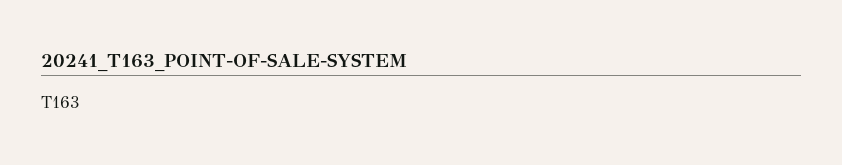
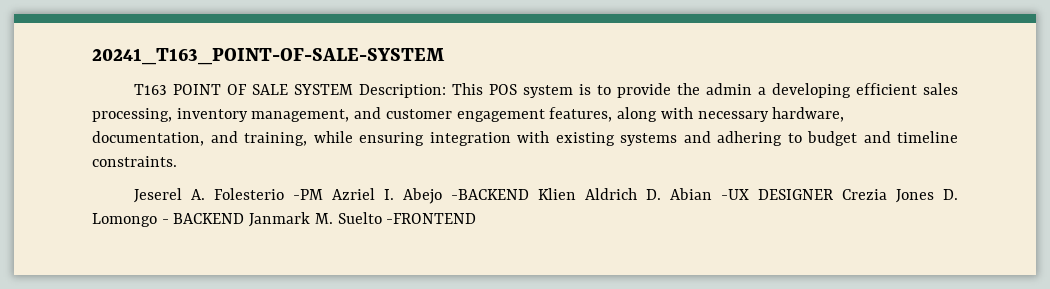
(79, 102) none -> [172,83,958,98] [92,107,845,122] [92,131,958,146] [92,156,177,167] [133,188,958,204] [92,212,477,227] POINT OF SALE SYSTEM Description: This POS system is to provide the admin a developing efficient sales processing, inventory management, and customer engagement features, along with necessary hardware, documentation, and training, while ensuring integration with existing systems and adhering to budget and timeline constraints. // Jeserel A. Folesterio -PM Azriel I. Abejo -BACKEND Klien Aldrich D. Abian -UX DESIGNER Crezia Jones D. Lomongo - BACKEND Janmark M. Suelto -FRONTEND

